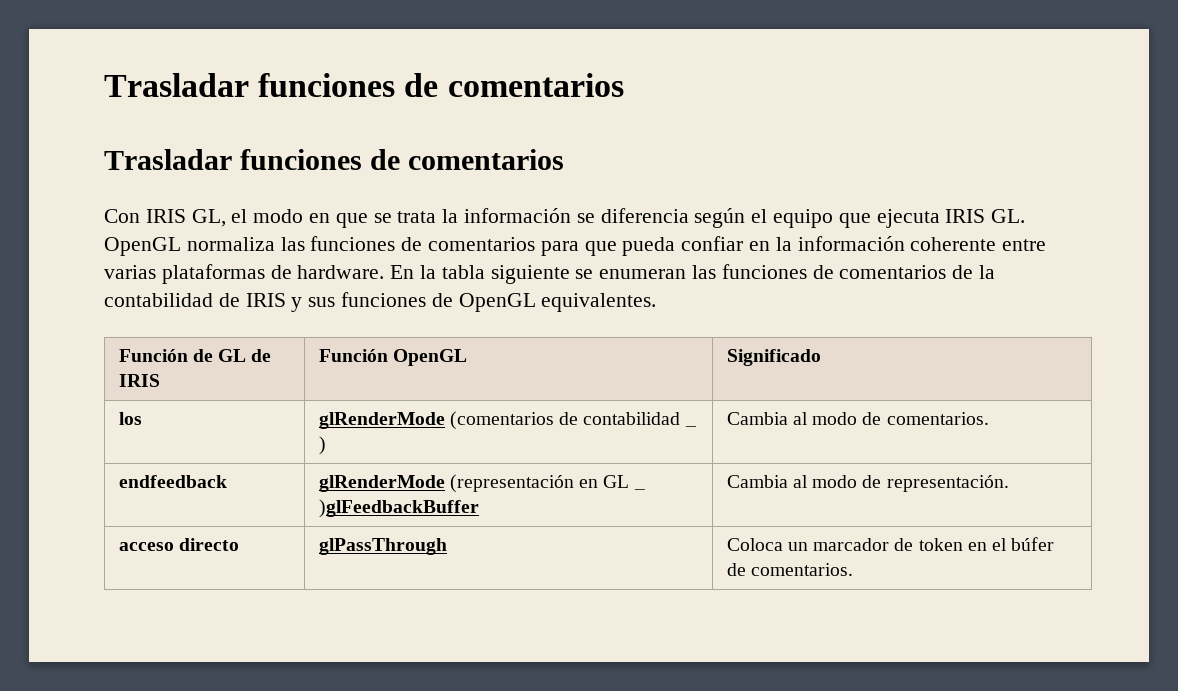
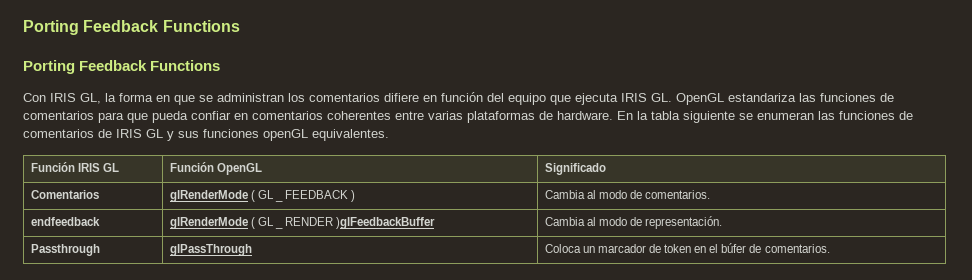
[104,73,624,97] [104,149,565,170] Trasladar funciones de comentarios // Trasladar funciones de comentarios -> [23,20,240,35] [23,60,221,74] Porting Feedback Functions // Porting Feedback Functions
[231,209,304,223] el modo -> [105,93,153,102] la forma
[397,208,768,228] trata la información se diferencia según el -> [217,92,504,102] administran los comentarios difiere en función del
[186,237,275,251] normaliza -> [728,93,796,102] estandariza
[775,236,997,251] la información coherente -> [252,111,391,120] comentarios coherentes
[979,265,996,279] [104,293,286,307] la contabilidad de IRIS -> [116,129,163,138] IRIS GL
[431,293,536,312] de OpenGL -> [263,129,308,141] openGL
[192,349,272,362] [118,374,160,387] de GL de IRIS -> [77,163,119,172] IRIS GL
[118,412,142,425] [318,411,681,430] [684,425,696,427] los | glRenderMode (comentarios de contabilidad _ -> [30,190,99,199] [169,190,274,202] [274,199,283,202] [284,190,348,199] Comentarios | glRenderMode ( GL _ FEEDBACK
[449,474,630,493] [633,488,645,490] (representación en GL _ -> [250,217,274,229] [274,226,283,229] [284,217,333,226] ( GL _ RENDER
[118,538,239,551] acceso directo -> [30,244,100,256] Passthrough

